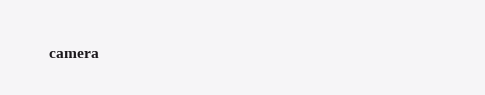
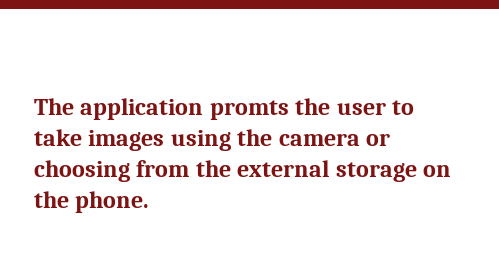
[49,51,99,58] camera -> [34,98,415,120] [34,129,391,151] [34,160,452,182] [34,191,150,213] The application promts the user to take images using the camera or choosing from the external storage on the phone.

